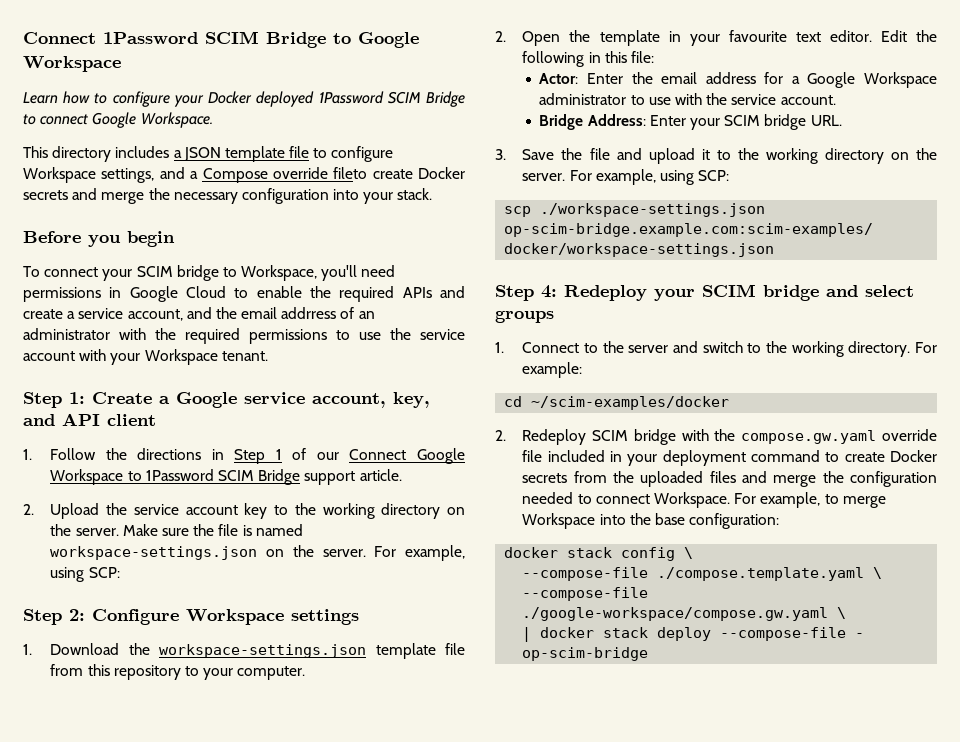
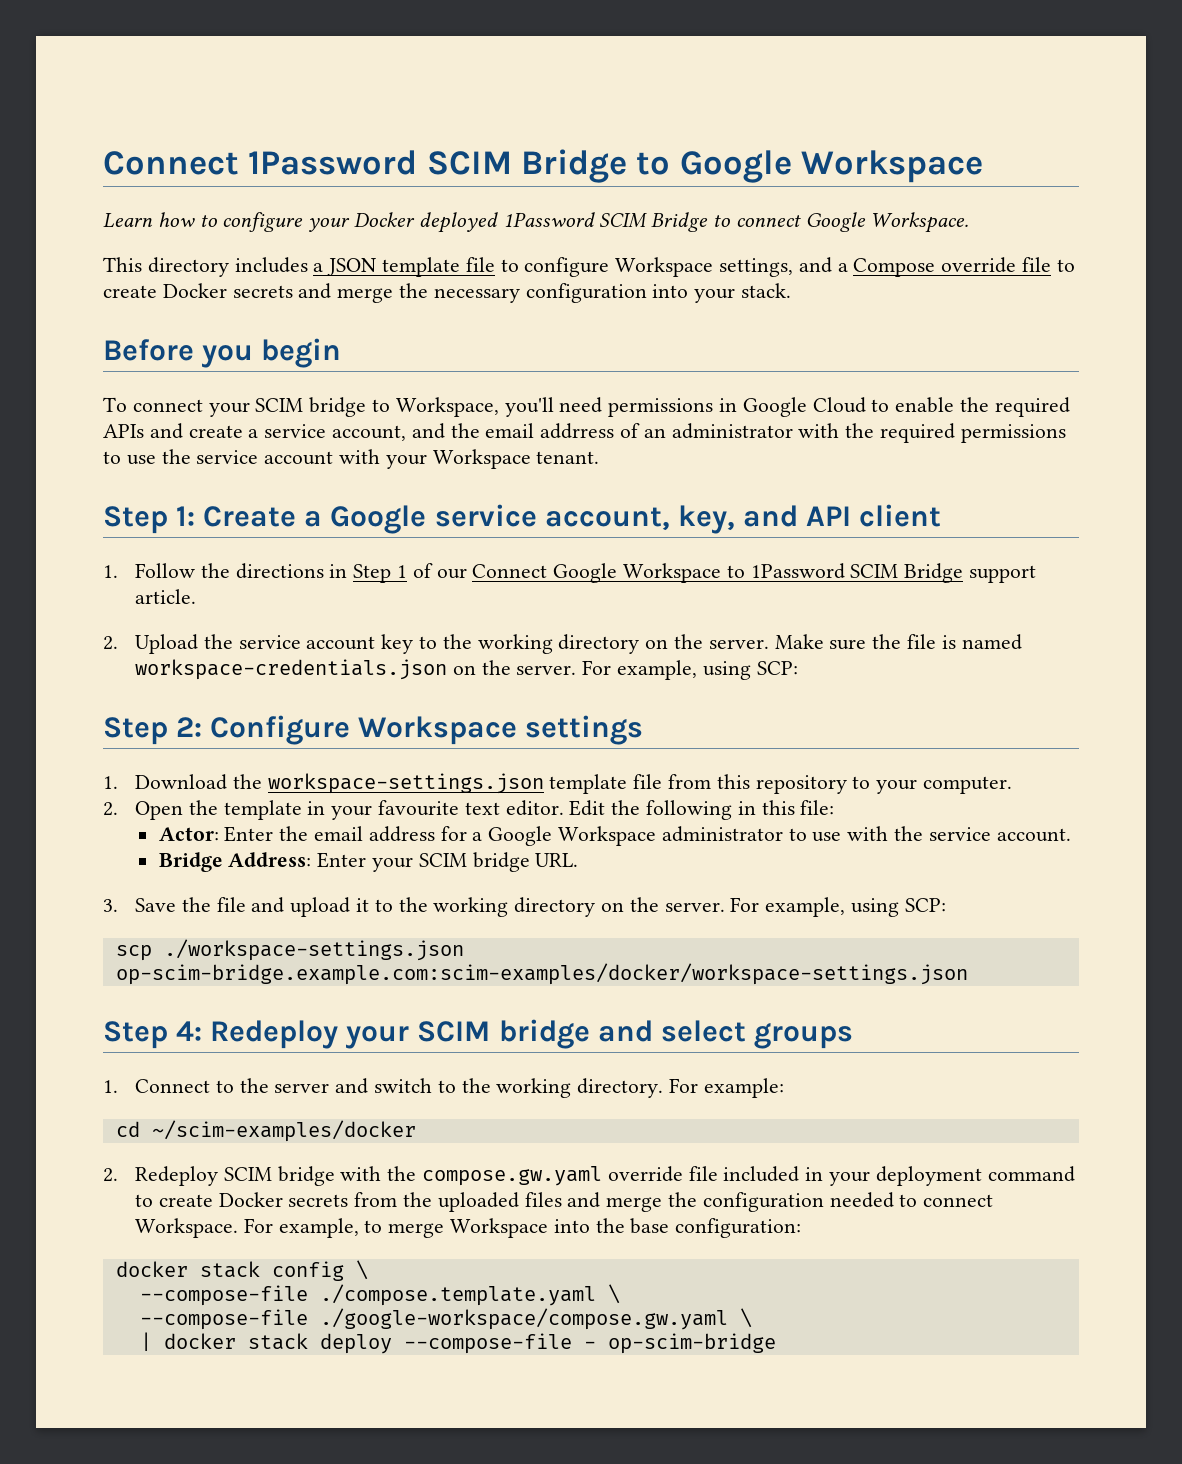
[333,167,368,179] fileto -> [1022,257,1075,272] file to
[50,546,258,560] workspace-settings.json -> [134,659,447,680] workspace-credentials.json

